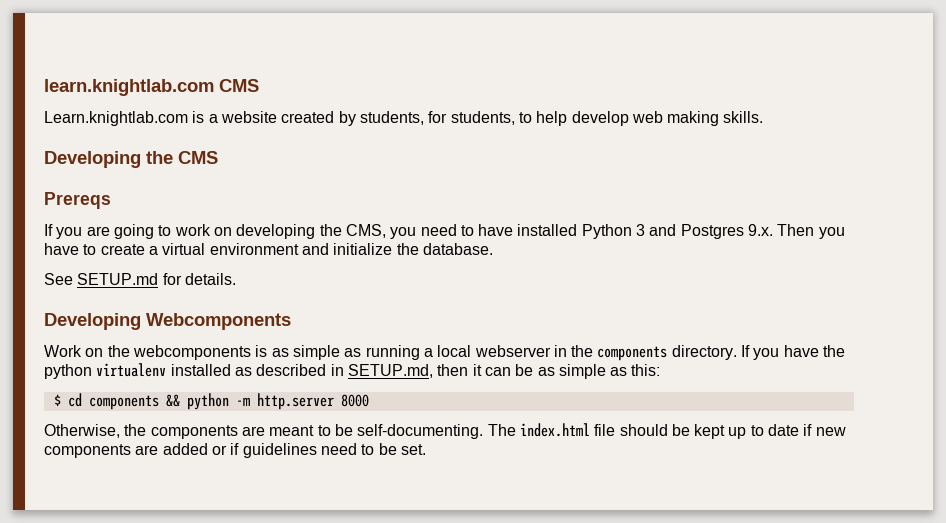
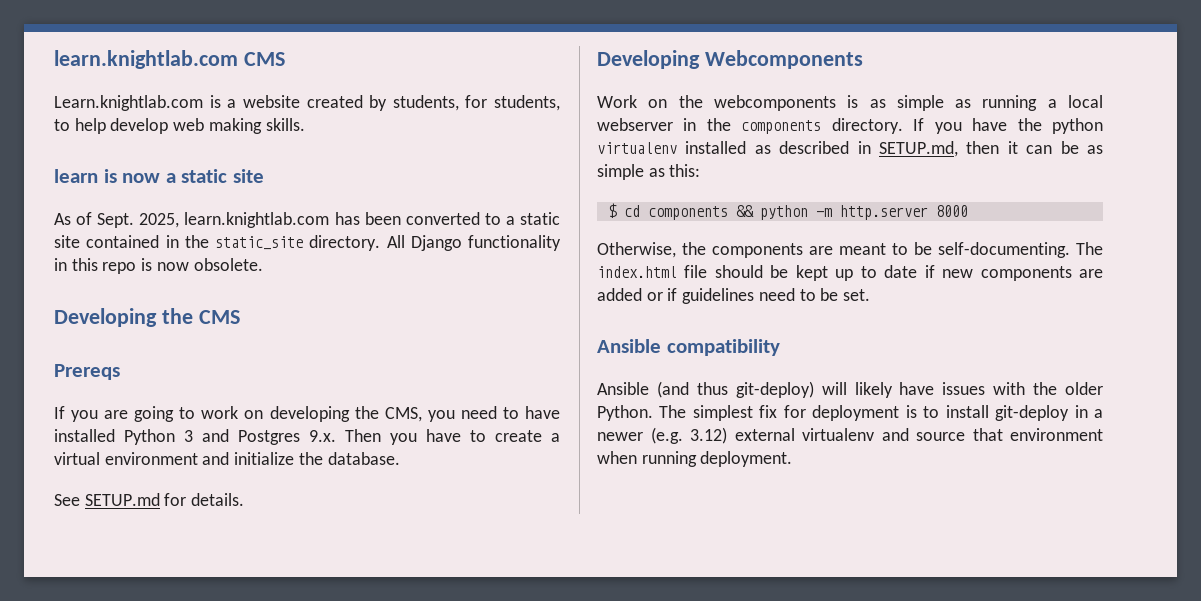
(764, 117) none -> [54,169,264,183] [54,212,561,228] [54,235,561,251] [54,258,263,274] // learn is now a static site // As of Sept. 2025, learn.knightlab.com has been converted to a static site contained in the static_site directory. All Django functionality in this repo is now obsolete.
(426, 449) none -> [597,339,780,356] [597,381,1103,398] [597,405,1103,421] [597,427,1103,444] [597,451,793,467] // Ansible compatibility // Ansible (and thus git-deploy) will likely have issues with the older Python. The simplest fix for deployment is to install git-deploy in a newer (e.g. 3.12) external virtualenv and source that environment when running deployment.

